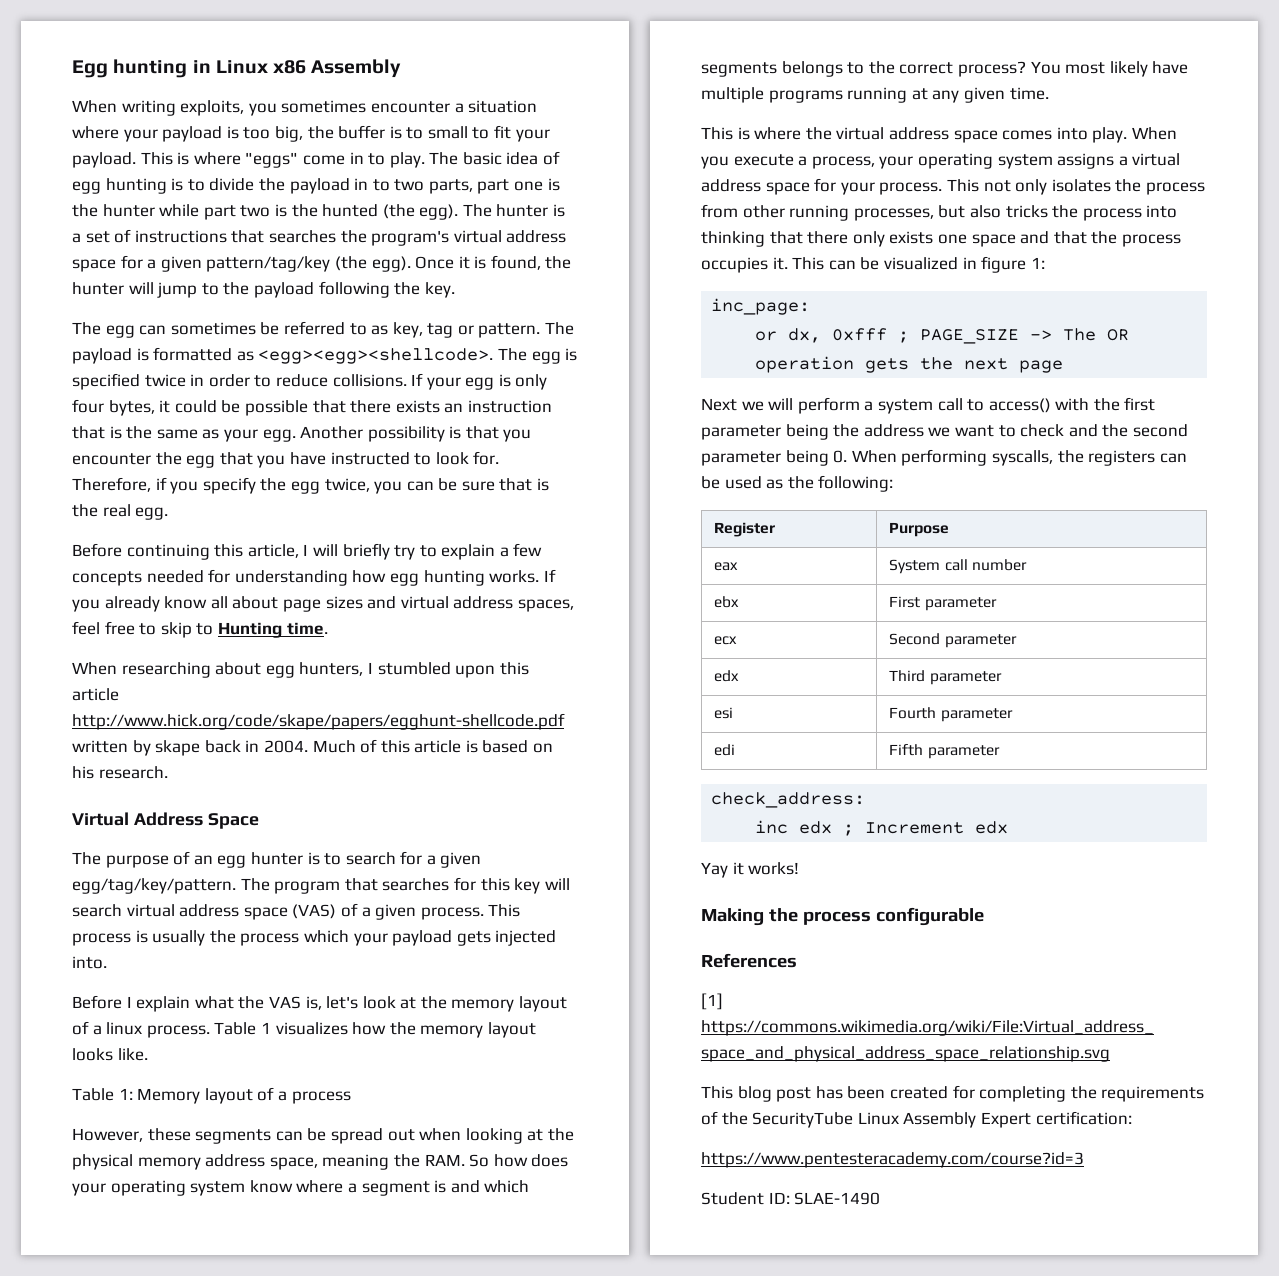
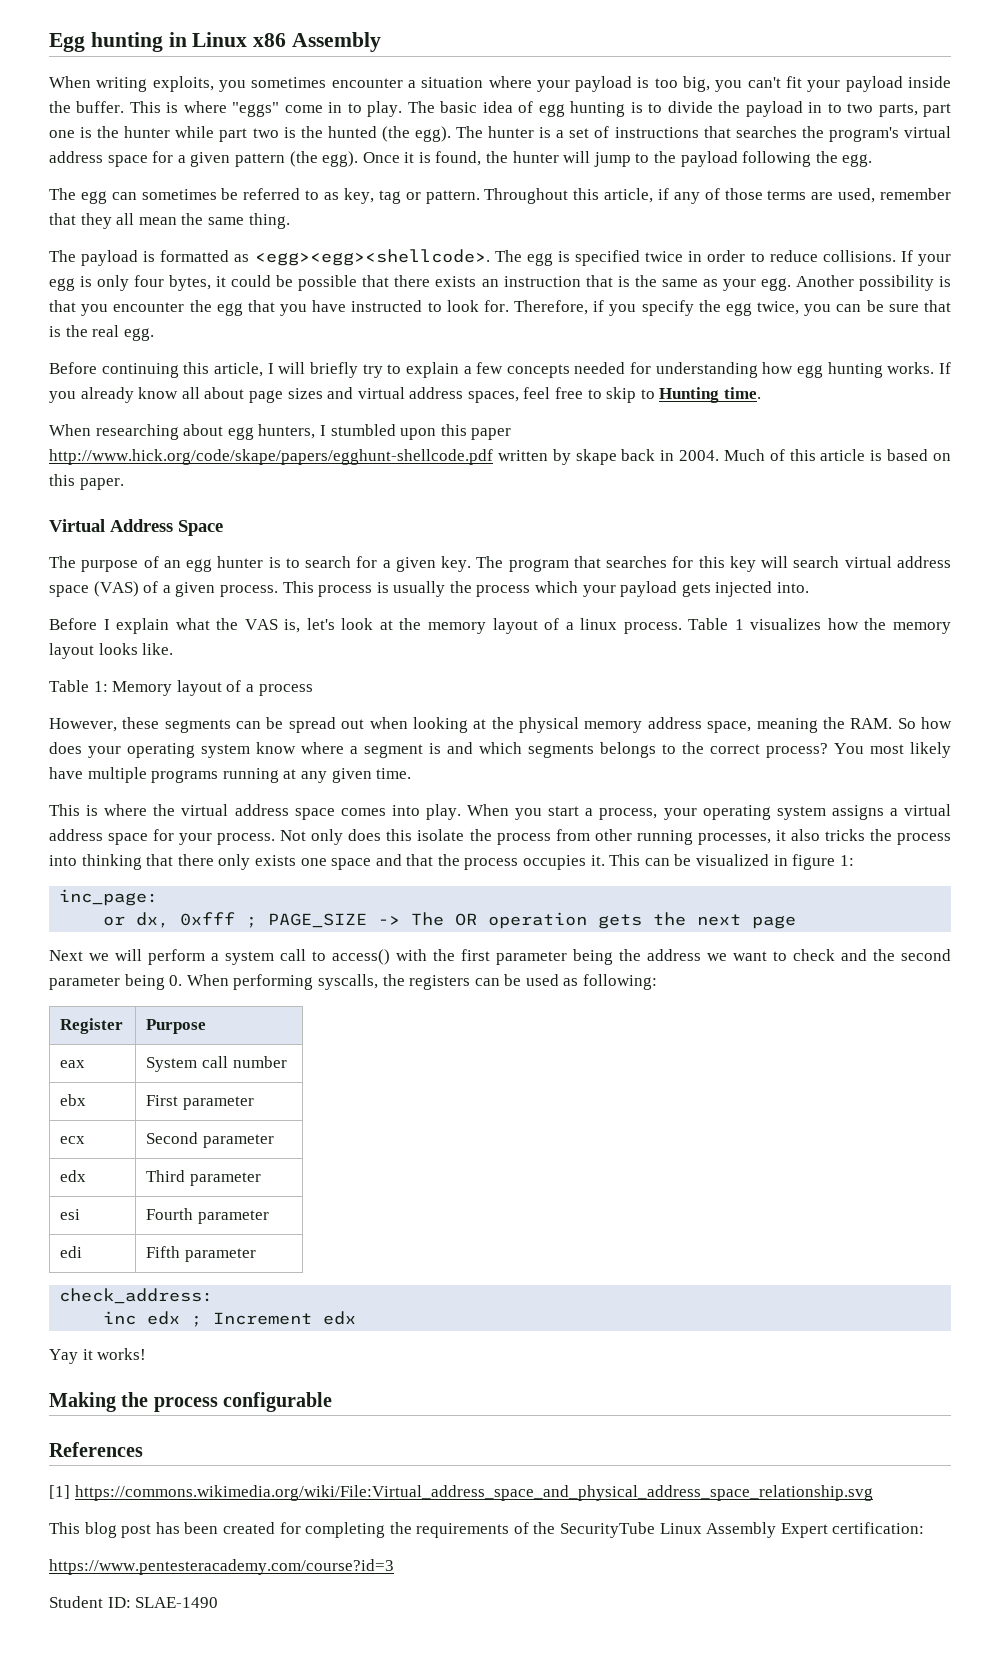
[307,125,550,142] [72,152,136,168] the buffer is to small to fit your payload. -> [715,76,951,92] [49,101,125,113] you can't fit your payload inside the buffer.
[206,256,331,272] pattern/tag/key -> [234,153,285,167] pattern
[424,282,455,298] key. -> [842,154,873,167] egg.
(541, 330) none -> [484,188,952,204] [49,213,290,229] Throughout this article, if any of those terms are used, remember that they all mean the same thing. //
[72,688,119,701] article -> [471,428,512,440] paper
[72,766,168,779] his research. -> [49,474,124,490] this paper.
[72,878,236,894] egg/tag/key/pattern. -> [441,556,472,572] key.
[733,154,794,166] execute -> [548,806,580,816] start
[946,179,1111,195] This not only isolates -> [280,829,465,845] Not only does this isolate
[938,205,966,218] but -> [775,830,786,841] it
[787,476,814,489] the -> (579, 982) none

